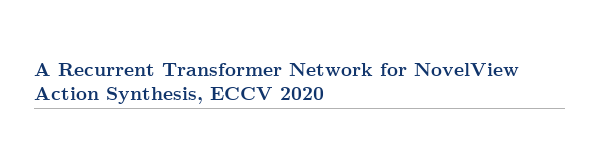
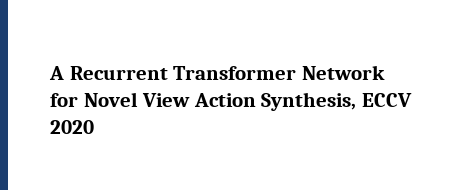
[414,63,519,76] NovelView -> [83,92,191,107] Novel View

